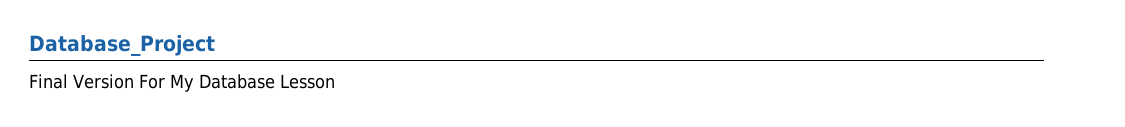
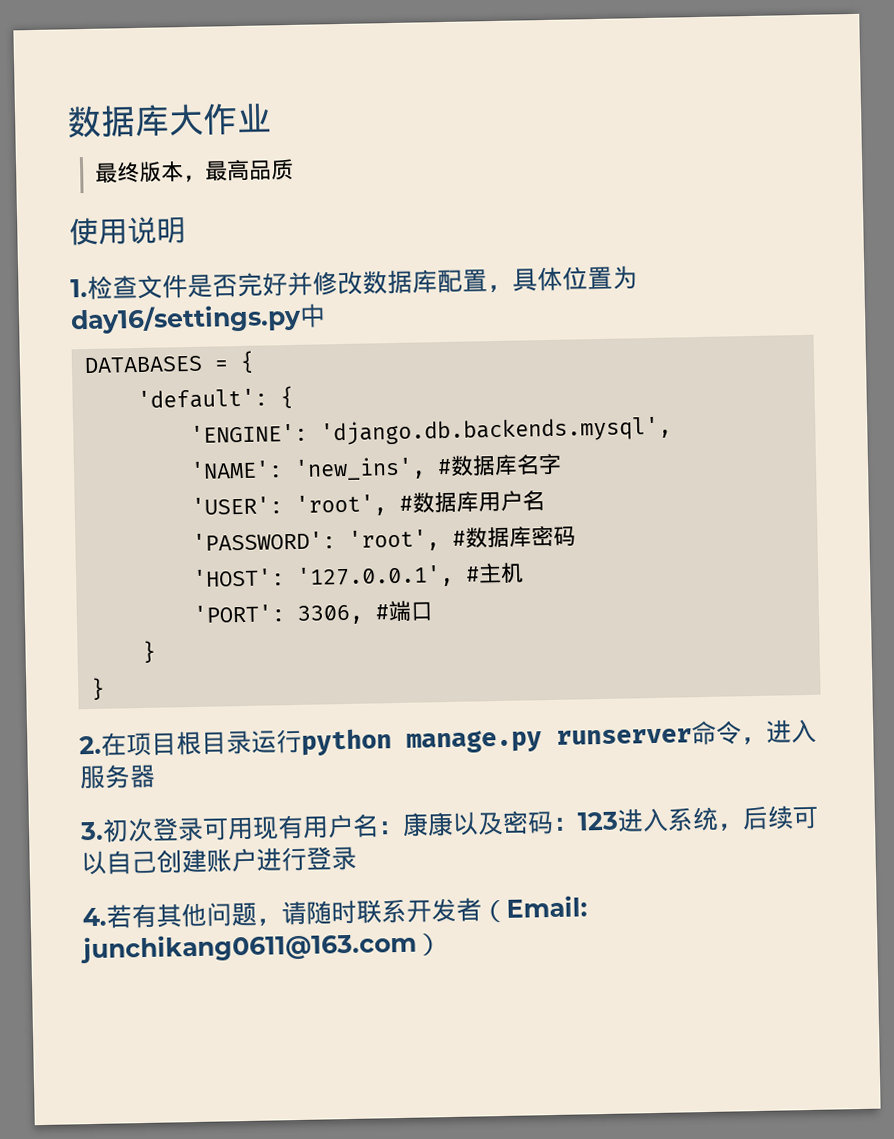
[29,35,215,56] [29,74,335,92] Database_Project // Final Version For My Database Lesson -> [66,103,272,139] [93,158,294,183] [69,216,186,246] [70,265,638,300] [70,303,326,335] [83,350,255,374] [136,385,294,410] [189,415,672,446] [189,453,562,481] [190,490,545,517] [191,525,576,552] [191,562,524,589] [192,600,433,625] [141,640,156,663] [90,677,105,700] [79,718,817,757] [79,764,156,790] [79,805,819,843] [81,846,357,876] [82,895,588,929] [80,930,442,964] 数据库大作业 // 最终版本，最高品质 // 使用说明 // 1.检查文件是否完好并修改数据库配置，具体位置为day16/settings.py中 // DATABASES = { // 'default': { // 'ENGINE': 'django.db.backends.mysql', // 'NAME': 'new_ins', #数据库名字 // 'USER': 'root', #数据库用户名 // 'PASSWORD': 'root', #数据库密码 // 'HOST': '127.0.0.1', #主机 // 'PORT': 3306, #端口 // } // } // 2.在项目根目录运行python manage.py runserver命令，进入服务器 // 3.初次登录可用现有用户名：康康以及密码：123进入系统，后续可以自己创建账户进行登录 // 4.若有其他问题，请随时联系开发者（Email: junchikang0611@163.com）

